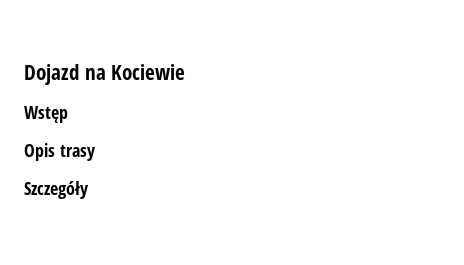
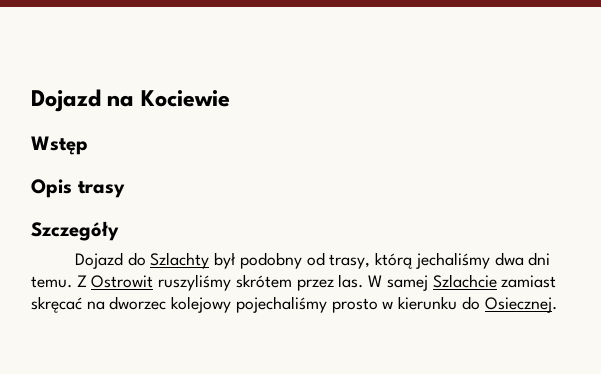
(89, 190) none -> [74,252,551,269] [31,274,557,291] [31,296,557,313] // Dojazd do Szlachty był podobny od trasy, którą jechaliśmy dwa dni temu. Z Ostrowit ruszyliśmy skrótem przez las. W samej Szlachcie zamiast skręcać na dworzec kolejowy pojechaliśmy prosto w kierunku do Osiecznej.

